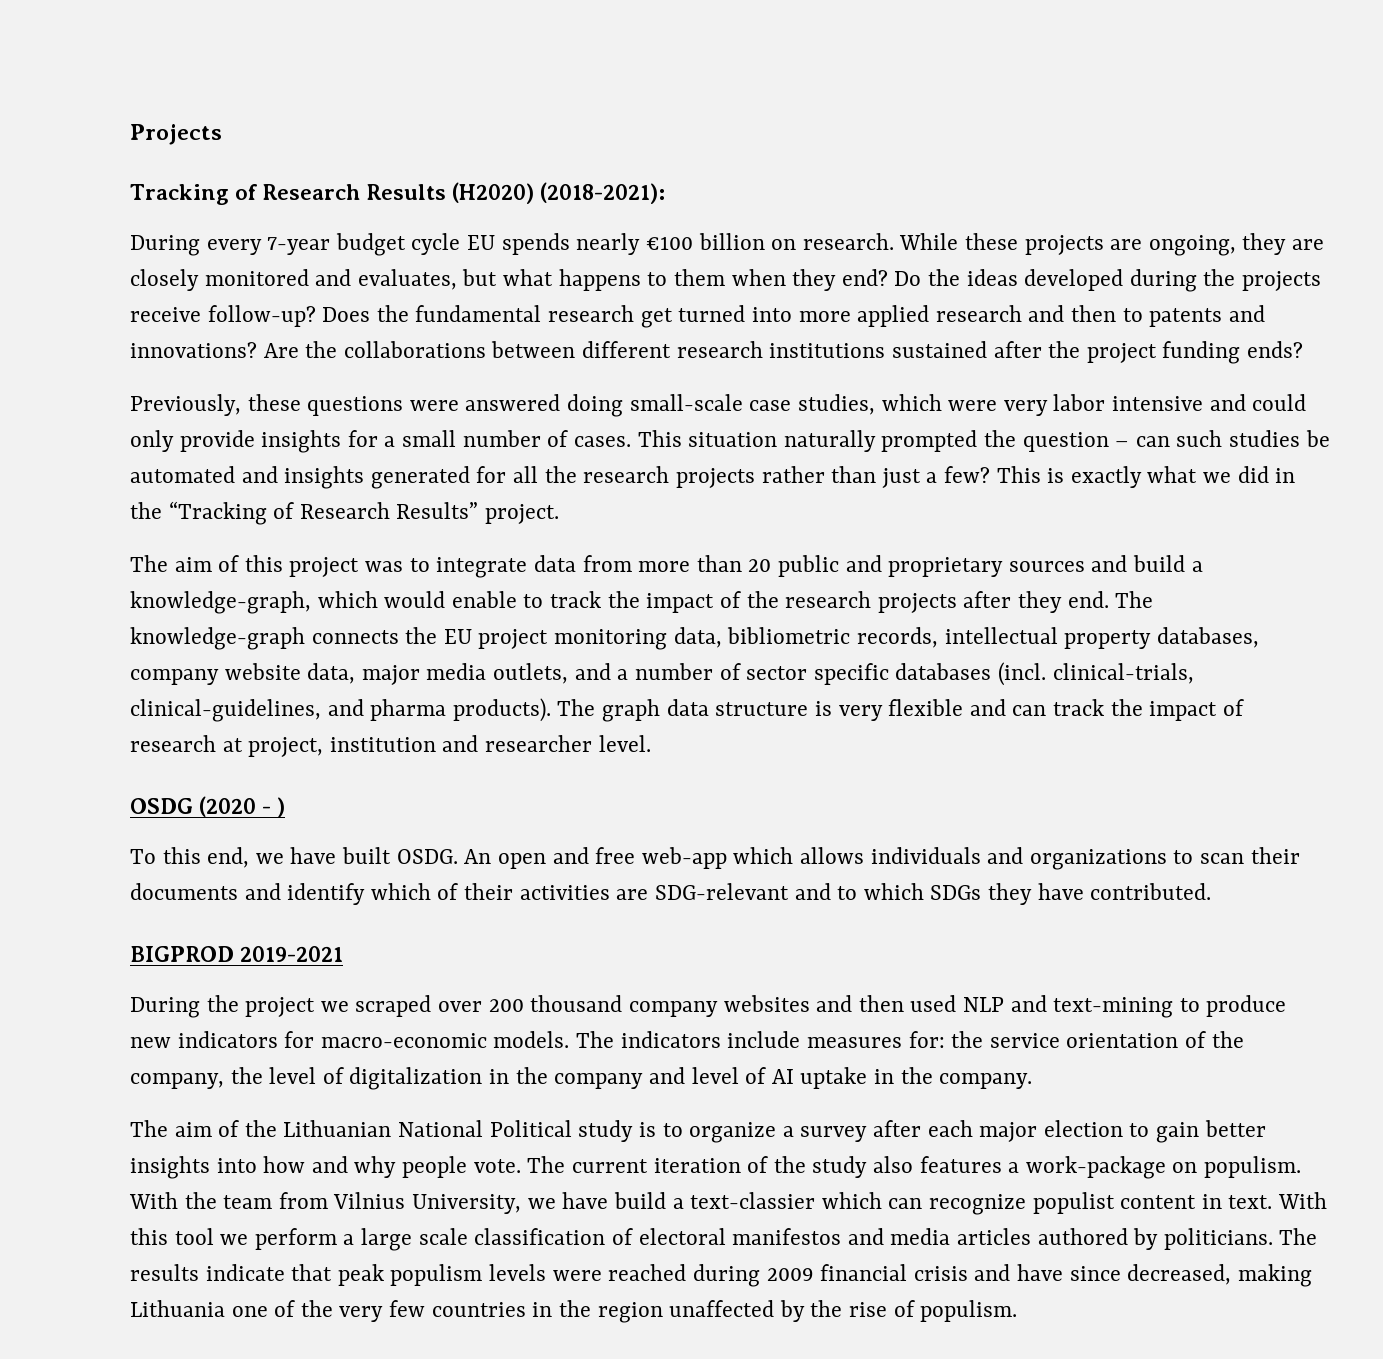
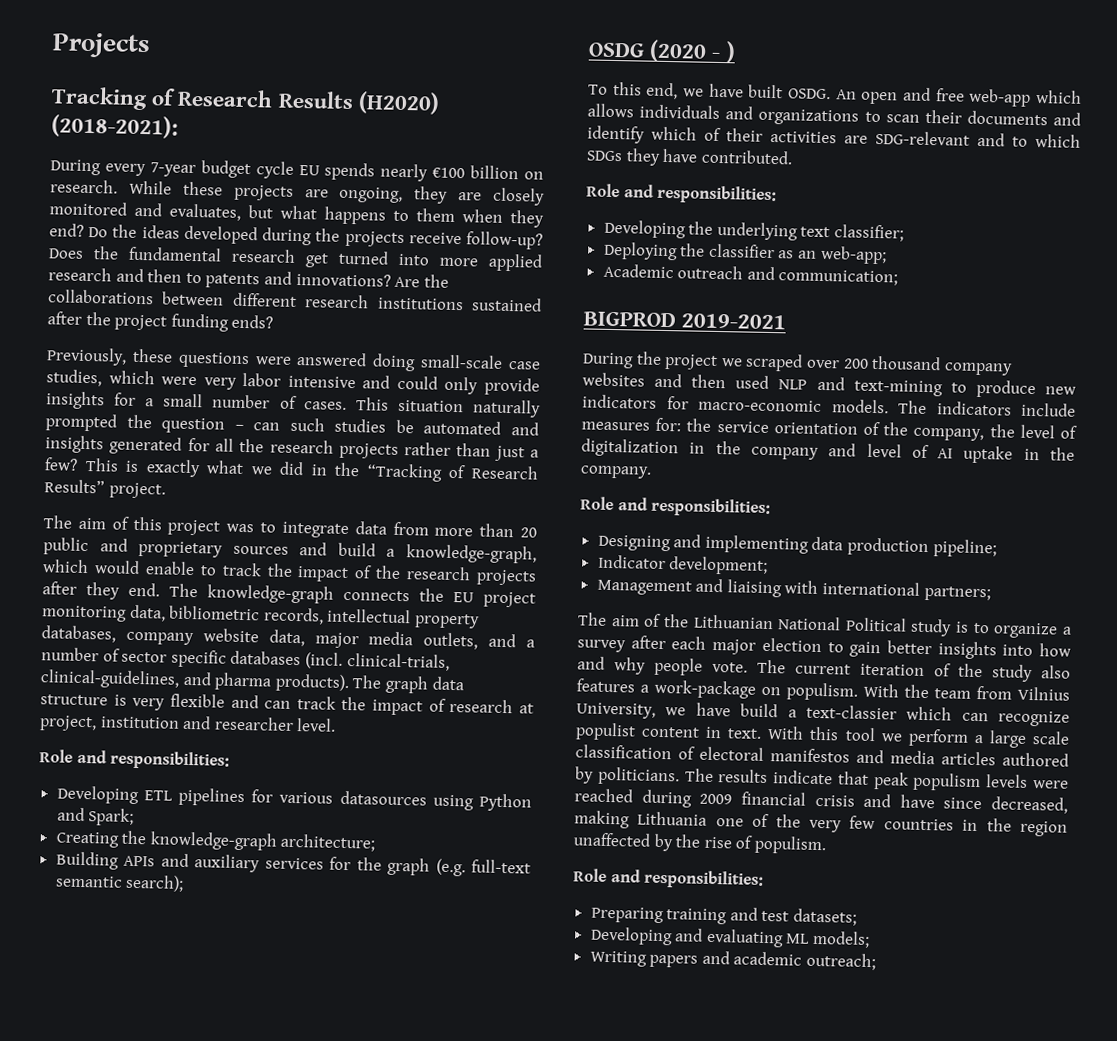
(651, 743) none -> [39,749,231,770] [56,785,533,812] [56,807,135,826] [55,830,376,852] [55,851,531,877] [54,874,185,892] // Role and responsibilities: // Developing ETL pipelines for various datasources using Python and Spark; // Creating the knowledge-graph architecture; // Building APIs and auxiliary services for the graph (e.g. full-text semantic search);
(1212, 891) none -> [586,183,778,205] [603,219,905,242] [602,241,887,265] [602,263,899,286] // Role and responsibilities: // Developing the underlying text classifier; // Deploying the classifier as an web-app; // Academic outreach and communication;
(1033, 1081) none -> [580,496,772,518] [597,534,997,558] [597,554,769,575] [596,578,991,602] // Role and responsibilities: // Designing and implementing data production pipeline; // Indicator development; // Management and liaising with international partners;
(1018, 1311) none -> [573,868,765,889] [590,906,858,926] [589,926,871,949] [589,950,877,971] // Role and responsibilities: // Preparing training and test datasets; // Developing and evaluating ML models; // Writing papers and academic outreach;

